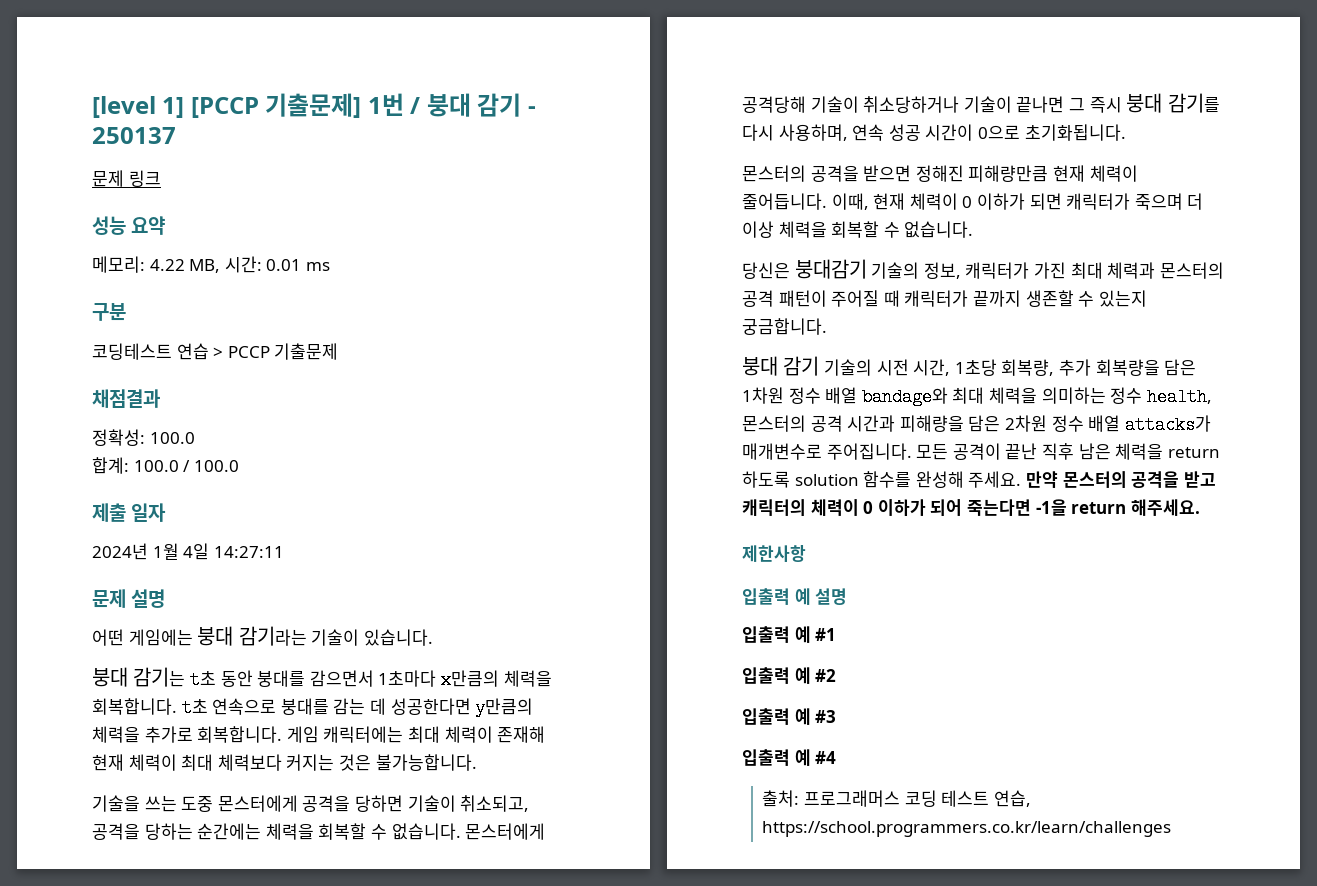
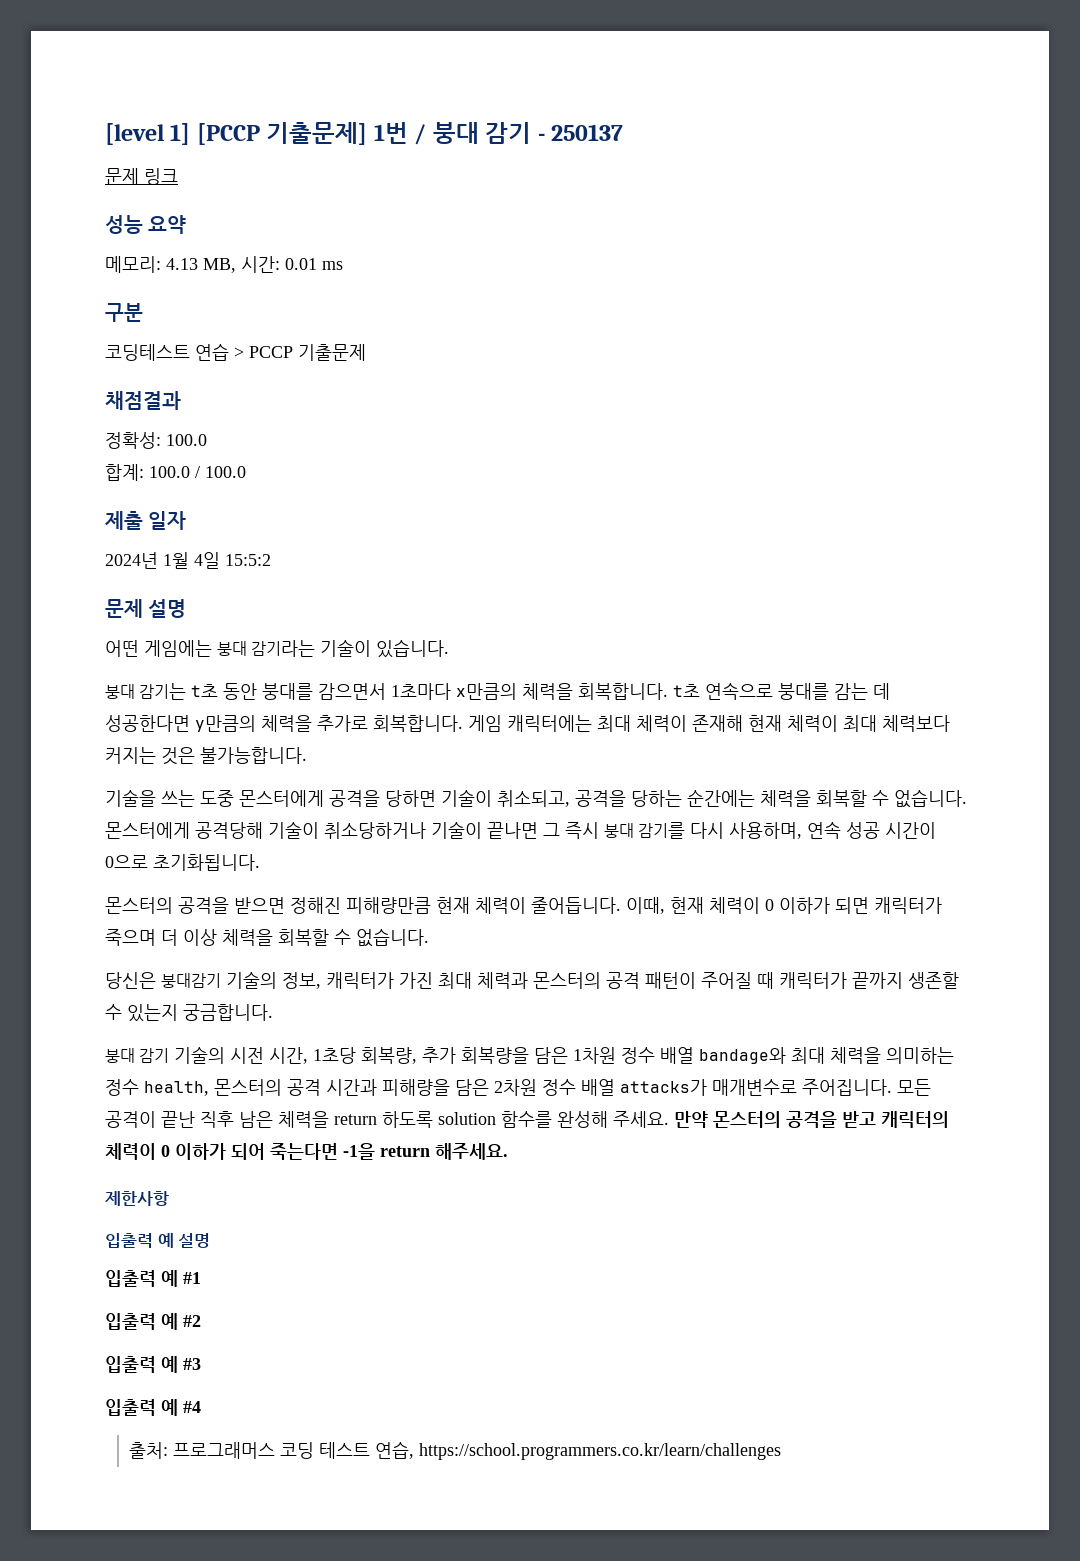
[149,259,185,271] 4.22 -> [166,258,198,270] 4.13
[213,546,284,558] 14:27:11 -> [225,554,271,566] 15:5:2

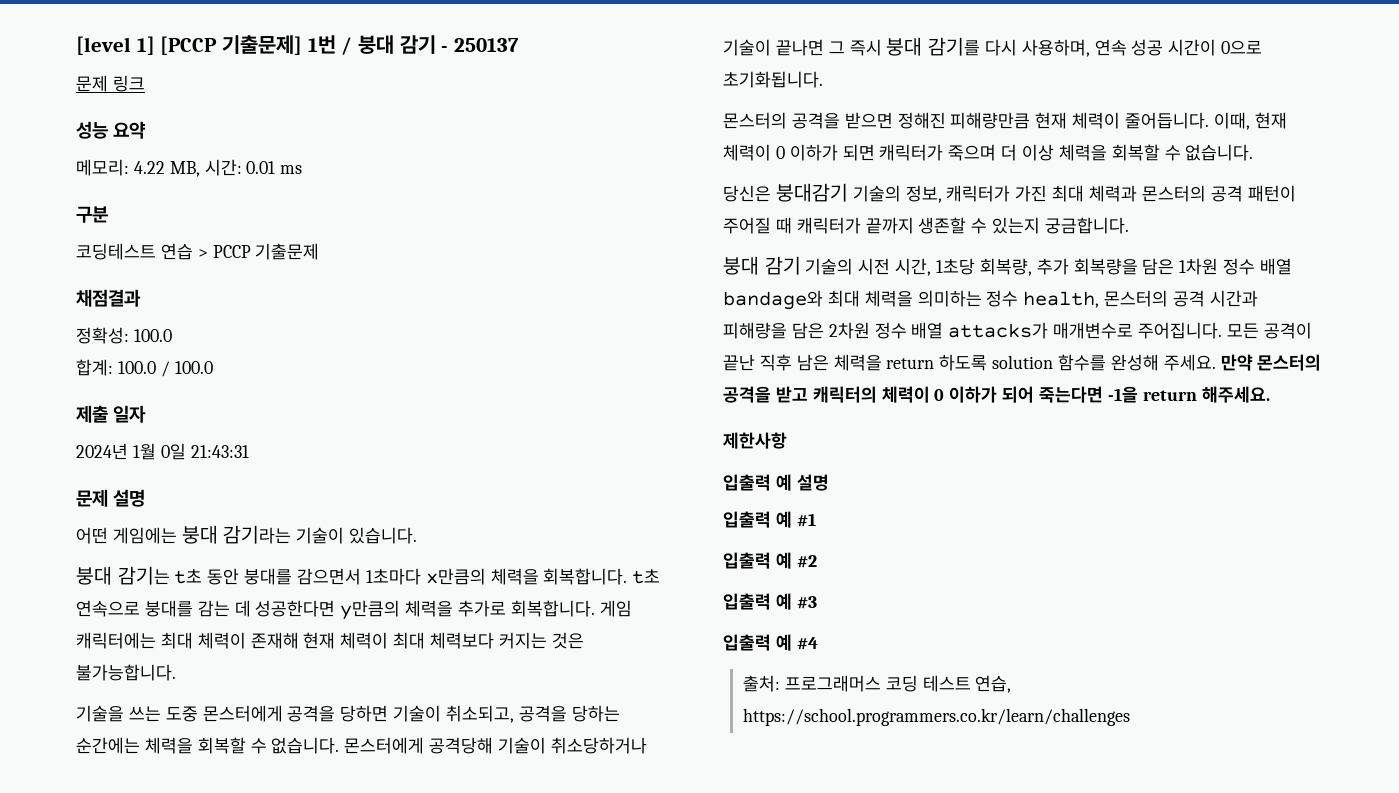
[166,258,198,270] 4.13 -> [133,161,165,174] 4.22
[194,552,271,569] 4일 15:5:2 -> [160,443,249,460] 0일 21:43:31

